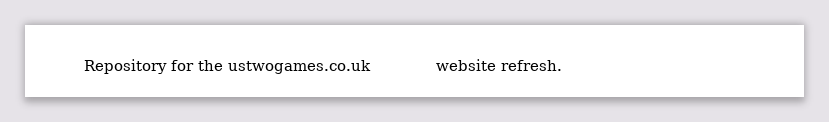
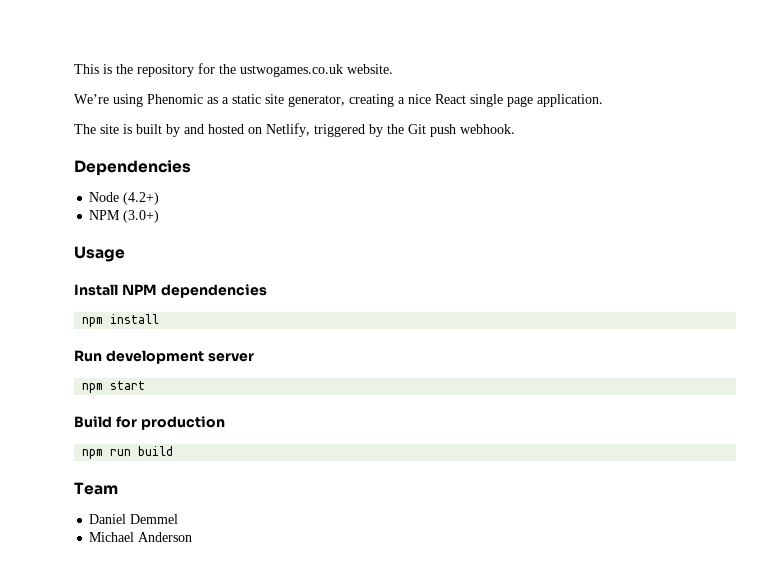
[84,59,562,74] Repository for the ustwogames.co.uk website refresh. -> [74,63,393,77] [74,94,603,107] [74,123,515,137] [74,160,191,176] [89,192,160,205] [89,210,160,223] [74,246,125,262] [74,284,267,298] [82,314,160,327] [74,350,254,364] [82,381,146,393] [74,416,225,430] [82,446,174,459] [74,482,118,495] [89,514,179,524] [89,532,193,542] This is the repository for the ustwogames.co.uk website. // We’re using Phenomic as a static site generator, creating a nice React single page application. // The site is built by and hosted on Netlify, triggered by the Git push webhook. // Dependencies // Node (4.2+) // NPM (3.0+) // Usage // Install NPM dependencies // npm install // Run development server // npm start // Build for production // npm run build // Team // Daniel Demmel // Michael Anderson

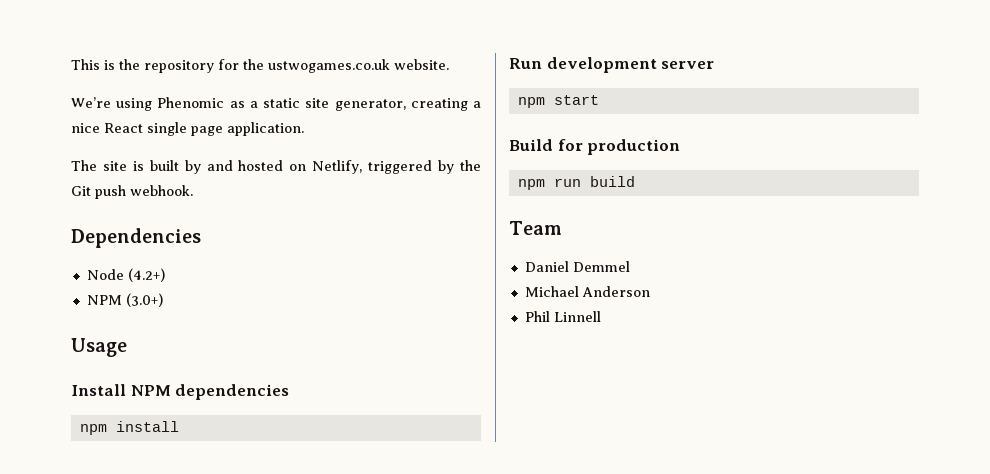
(193, 537) none -> [524,311,601,322] // Phil Linnell

